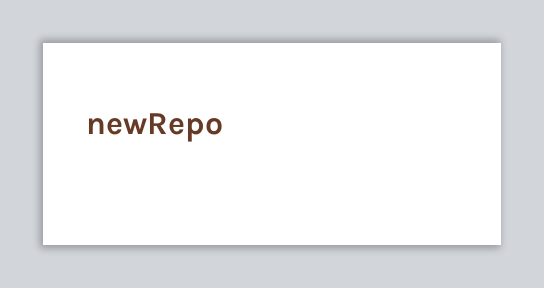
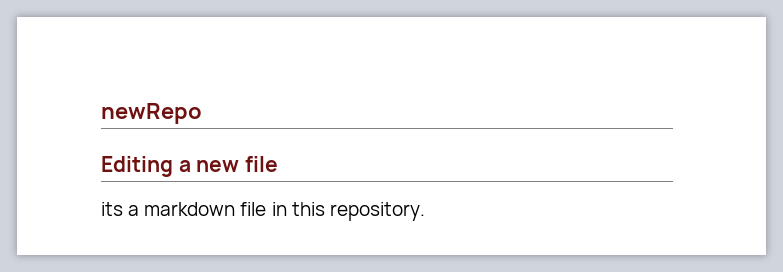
(223, 127) none -> [101,156,279,177] [101,202,425,221] // Editing a new file // its a markdown file in this repository.

